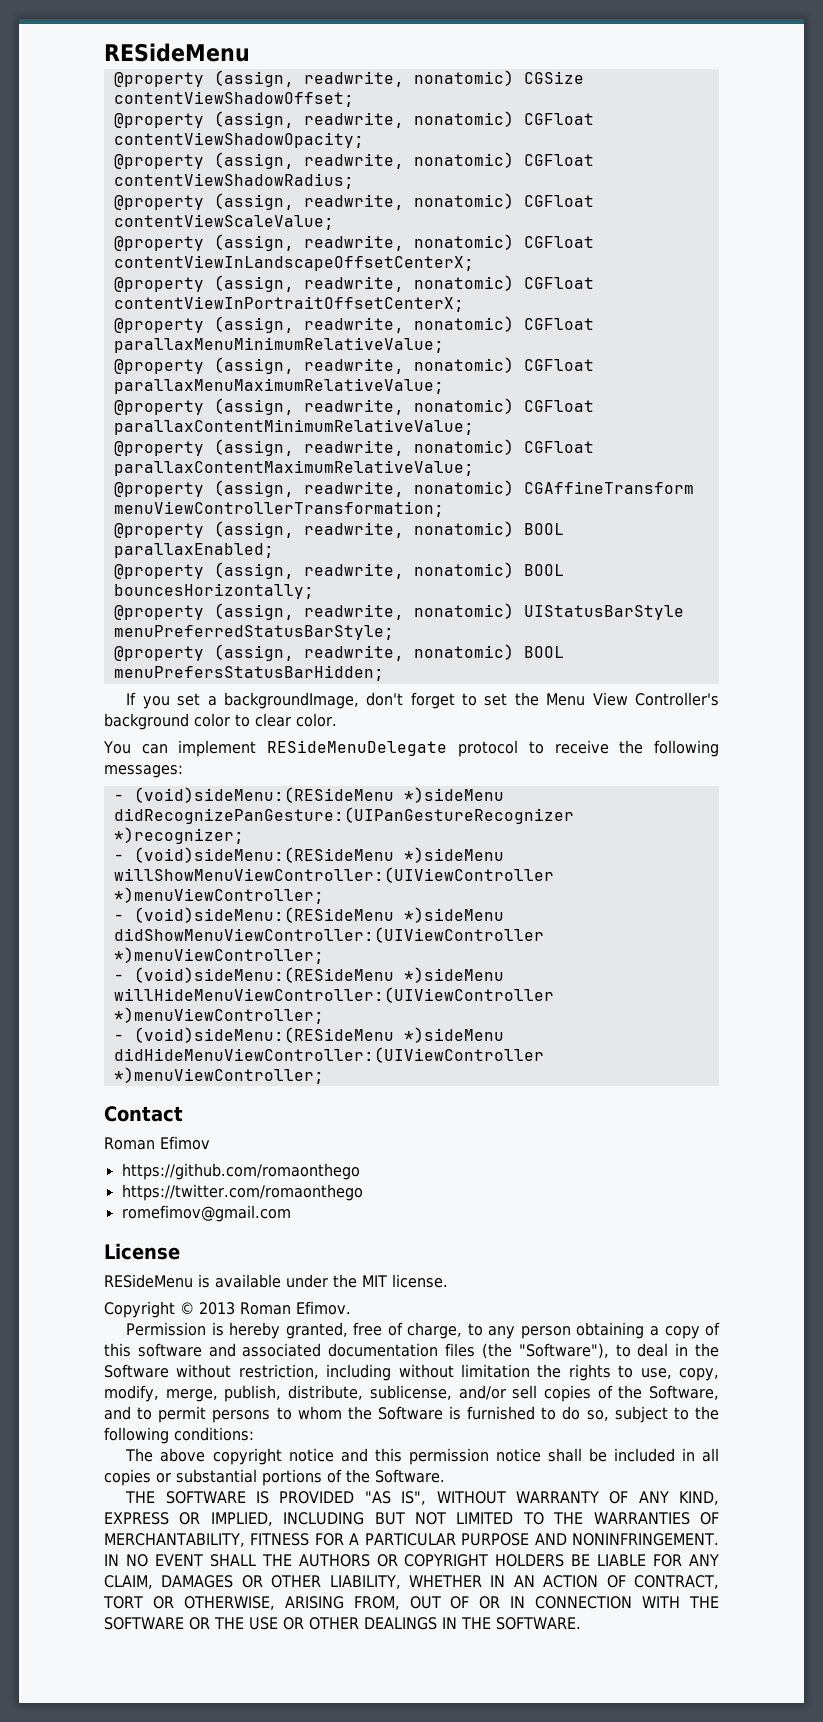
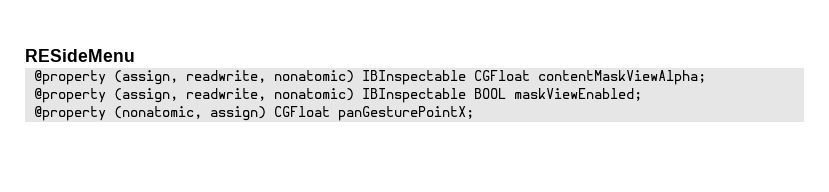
[523,71,584,84] [113,91,354,107] [113,111,594,128] [113,132,364,148] [113,152,594,169] [113,173,354,189] [113,193,594,210] [113,214,334,230] [113,234,594,251] [113,255,474,271] [113,275,594,292] [113,296,464,312] [113,316,594,333] [113,337,444,353] [113,357,594,374] [113,378,444,394] [113,398,594,415] [113,419,474,435] [113,439,594,456] [113,460,474,476] [113,480,694,497] [113,501,444,517] [113,521,564,538] [113,543,274,558] [113,562,564,579] [113,583,314,599] [113,603,684,620] [113,625,394,640] [113,644,564,661] [113,665,384,681] [126,692,720,709] [104,713,337,730] [103,740,719,757] [104,765,183,778] [113,787,504,803] [113,807,574,824] [113,827,244,844] [113,847,504,863] [113,867,554,883] [113,887,324,904] [113,907,504,923] [113,927,544,943] [113,947,324,964] [113,967,504,983] [113,987,554,1003] [113,1007,324,1024] [113,1027,504,1043] [113,1047,544,1063] [113,1067,324,1084] [104,1106,183,1122] [104,1136,210,1150] [121,1163,360,1180] [121,1184,363,1201] [121,1205,291,1222] [104,1243,180,1260] [104,1274,448,1288] [104,1301,351,1318] [126,1322,720,1339] [104,1343,720,1359] [104,1364,719,1381] [104,1385,719,1402] [104,1406,719,1423] [104,1427,254,1444] [125,1448,719,1465] [104,1469,445,1486] [125,1491,720,1505] [104,1512,719,1526] [104,1533,720,1547] [104,1554,719,1567] [104,1575,719,1589] [103,1596,720,1610] [104,1617,581,1630] CGSize contentViewShadowOffset; // @property (assign, readwrite, nonatomic) CGFloat contentViewShadowOpacity; // @property (assign, readwrite, nonatomic) CGFloat contentViewShadowRadius; // @property (assign, readwrite, nonatomic) CGFloat contentViewScaleValue; // @property (assign, readwrite, nonatomic) CGFloat contentViewInLandscapeOffsetCenterX; // @property (assign, readwrite, nonatomic) CGFloat contentViewInPortraitOffsetCenterX; // @property (assign, readwrite, nonatomic) CGFloat parallaxMenuMinimumRelativeValue; // @property (assign, readwrite, nonatomic) CGFloat parallaxMenuMaximumRelativeValue; // @property (assign, readwrite, nonatomic) CGFloat parallaxContentMinimumRelativeValue; // @property (assign, readwrite, nonatomic) CGFloat parallaxContentMaximumRelativeValue; // @property (assign, readwrite, nonatomic) CGAffineTransform menuViewControllerTransformation; // @property (assign, readwrite, nonatomic) BOOL parallaxEnabled; // @property (assign, readwrite, nonatomic) BOOL bouncesHorizontally; // @property (assign, readwrite, nonatomic) UIStatusBarStyle menuPreferredStatusBarStyle; // @property (assign, readwrite, nonatomic) BOOL menuPrefersStatusBarHidden; // If you set a backgroundImage, don't forget to set the Menu View Controller's background color to clear color. // You can implement RESideMenuDelegate protocol to receive the following messages: // - (void)sideMenu:(RESideMenu *)sideMenu didRecognizePanGesture:(UIPanGestureRecognizer *)recognizer; // - (void)sideMenu:(RESideMenu *)sideMenu willShowMenuViewController:(UIViewController *)menuViewController; // - (void)sideMenu:(RESideMenu *)sideMenu didShowMenuViewController:(UIViewController *)menuViewController; // - (void)sideMenu:(RESideMenu *)sideMenu willHideMenuViewController:(UIViewController *)menuViewController; // - (void)sideMenu:(RESideMenu *)sideMenu didHideMenuViewController:(UIViewController *)menuViewController; // Contact // Roman Efimov // https://github.com/romaonthego // https://twitter.com/romaonthego // romefimov@gmail.com // License // RESideMenu is available under the MIT license. // Copyright © 2013 Roman Efimov. // Permission is hereby granted, free of charge, to any person obtaining a copy of this software and associated documentation files (the "Software"), to deal in the Software without restriction, including without limitation the rights to use, copy, modify, merge, publish, distribute, sublicense, and/or sell copies of the Software, and to permit persons to whom the Software is furnished to do so, subject to the following conditions: // The above copyright notice and this permission notice shall be included in all copies or substantial portions of the Software. // THE SOFTWARE IS PROVIDED "AS IS", WITHOUT WARRANTY OF ANY KIND, EXPRESS OR IMPLIED, INCLUDING BUT NOT LIMITED TO THE WARRANTIES OF MERCHANTABILITY, FITNESS FOR A PARTICULAR PURPOSE AND NONINFRINGEMENT. IN NO EVENT SHALL THE AUTHORS OR COPYRIGHT HOLDERS BE LIABLE FOR ANY CLAIM, DAMAGES OR OTHER LIABILITY, WHETHER IN AN ACTION OF CONTRACT, TORT OR OTHERWISE, ARISING FROM, OUT OF OR IN CONNECTION WITH THE SOFTWARE OR THE USE OR OTHER DEALINGS IN THE SOFTWARE. -> [362,70,706,85] [34,88,642,103] [34,106,474,121] IBInspectable CGFloat contentMaskViewAlpha; // @property (assign, readwrite, nonatomic) IBInspectable BOOL maskViewEnabled; // @property (nonatomic, assign) CGFloat panGesturePointX;

